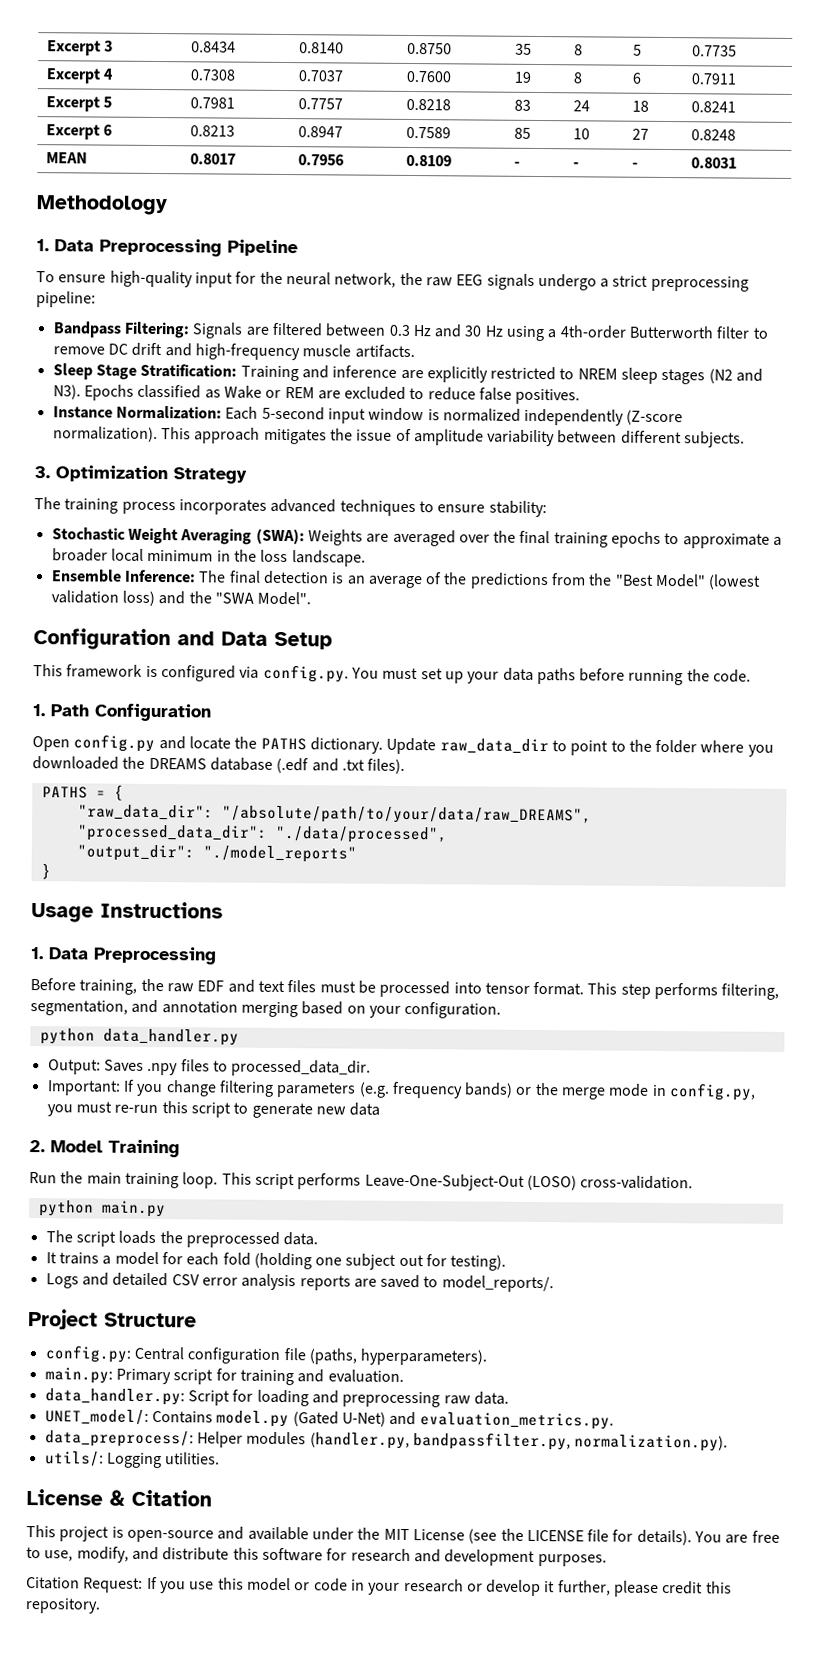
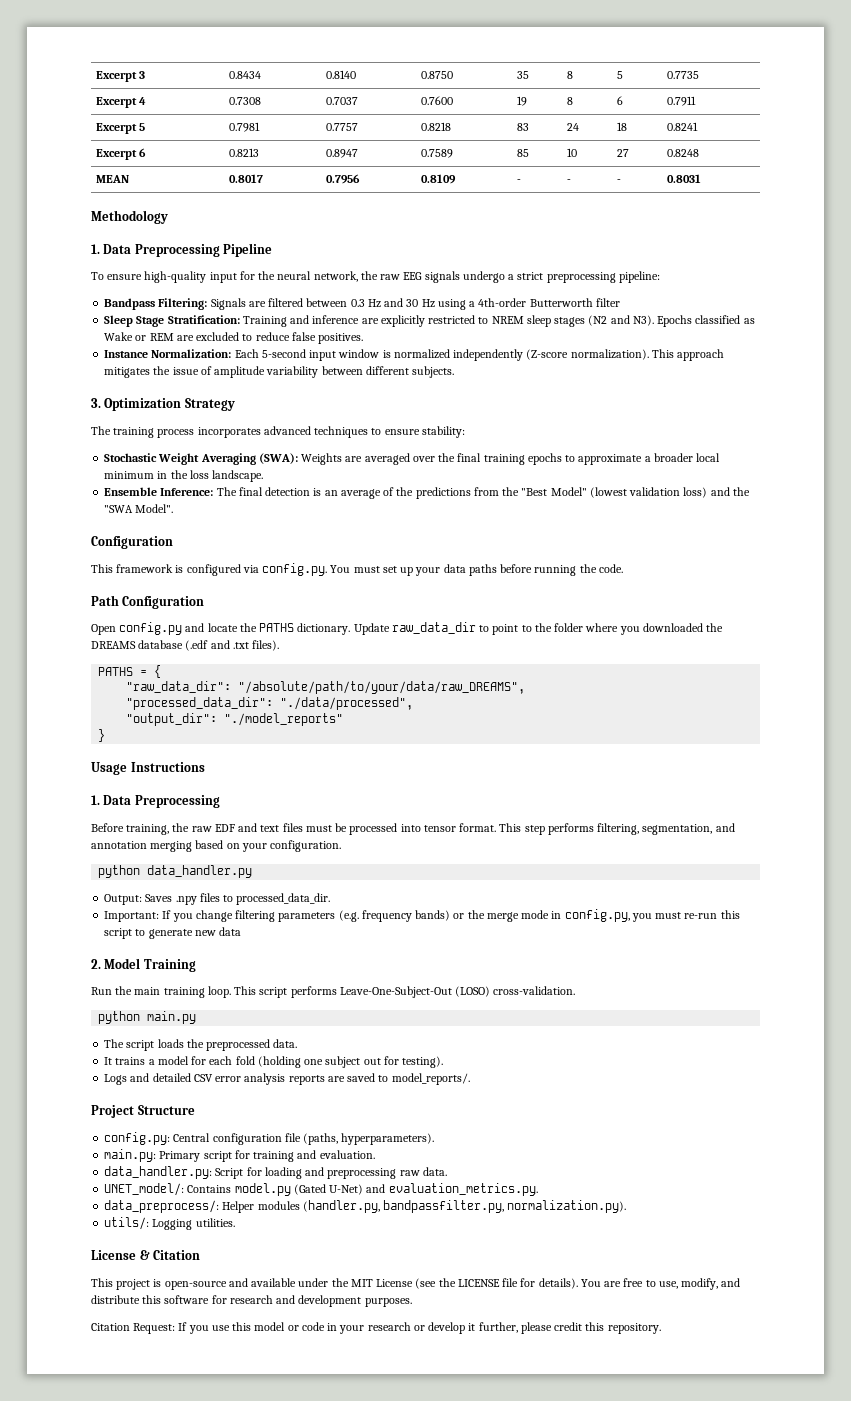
[752,327,768,339] [52,342,415,361] to remove DC drift and high-frequency muscle artifacts. -> (620, 302) none
[177,631,333,650] and Data Setup -> (173, 542) none
[32,704,46,717] 1. -> (623, 568) none

